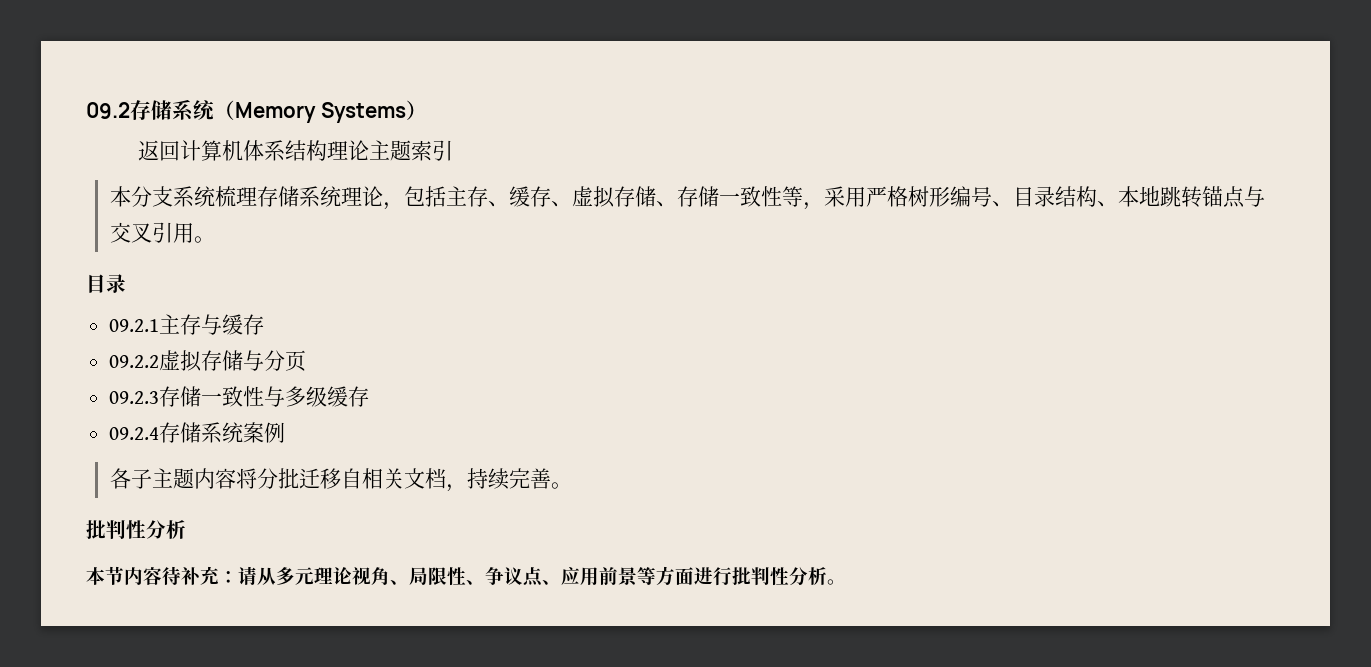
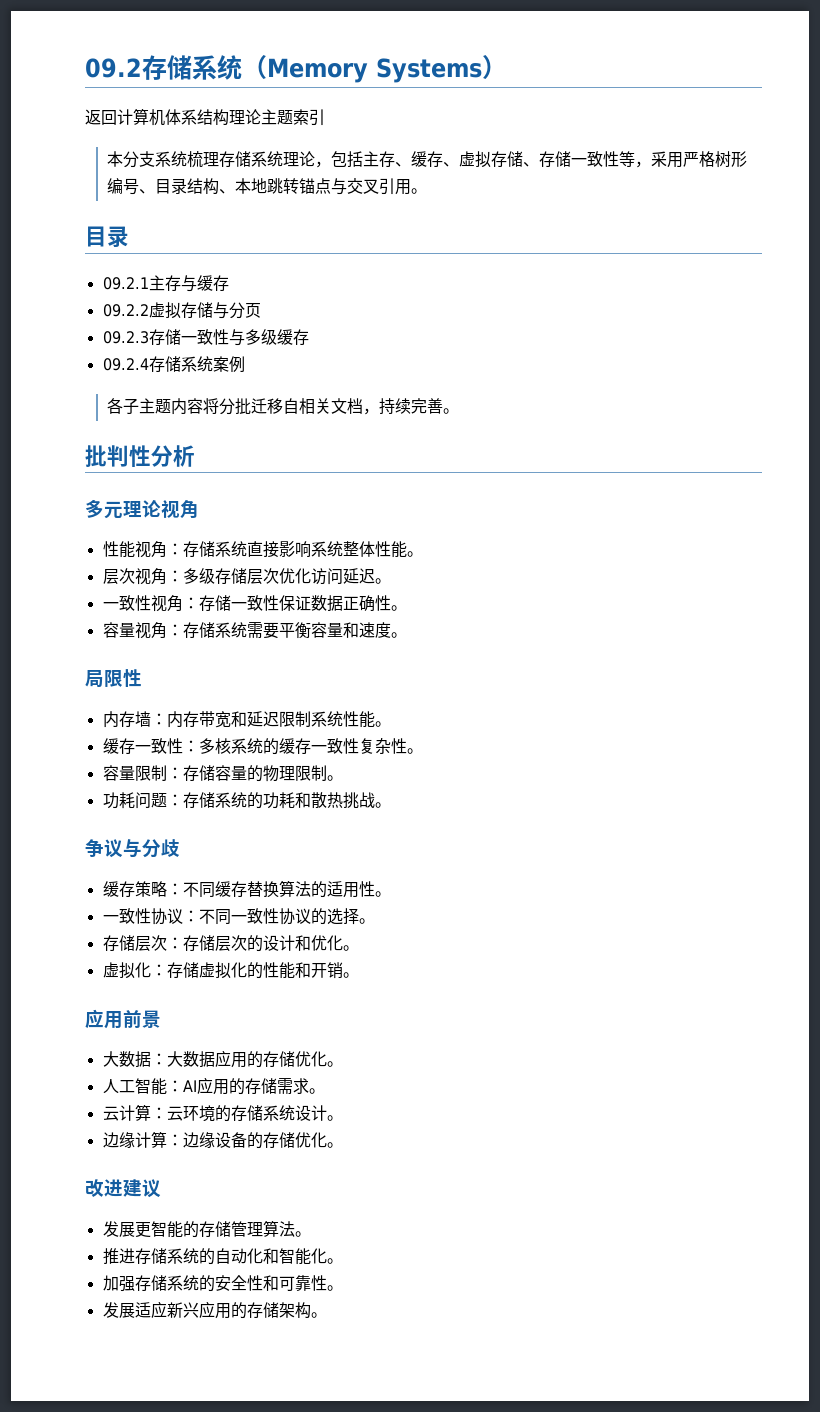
[86,566,827,587] 本节内容待补充：请从多元理论视角、局限性、争议点、应用前景等方面进行批判性分析 -> [85,499,199,519] [102,541,423,558] [102,568,391,585] [102,595,407,612] [102,622,407,639] [85,669,142,688] [102,711,391,728] [102,738,423,755] [102,765,343,782] [102,792,391,809] [85,839,180,858] [102,880,391,898] [102,908,375,925] [102,935,359,952] [102,962,359,979] [85,1009,161,1029] [102,1050,343,1068] [102,1077,325,1095] [102,1104,343,1122] [102,1131,343,1149] [85,1179,161,1198] [102,1220,311,1238] [102,1248,343,1265] [102,1275,343,1292] [102,1301,311,1319] 多元理论视角 // 性能视角：存储系统直接影响系统整体性能。 // 层次视角：多级存储层次优化访问延迟。 // 一致性视角：存储一致性保证数据正确性。 // 容量视角：存储系统需要平衡容量和速度。 // 局限性 // 内存墙：内存带宽和延迟限制系统性能。 // 缓存一致性：多核系统的缓存一致性复杂性。 // 容量限制：存储容量的物理限制。 // 功耗问题：存储系统的功耗和散热挑战。 // 争议与分歧 // 缓存策略：不同缓存替换算法的适用性。 // 一致性协议：不同一致性协议的选择。 // 存储层次：存储层次的设计和优化。 // 虚拟化：存储虚拟化的性能和开销。 // 应用前景 // 大数据：大数据应用的存储优化。 // 人工智能：AI应用的存储需求。 // 云计算：云环境的存储系统设计。 // 边缘计算：边缘设备的存储优化。 // 改进建议 // 发展更智能的存储管理算法。 // 推进存储系统的自动化和智能化。 // 加强存储系统的安全性和可靠性。 // 发展适应新兴应用的存储架构

